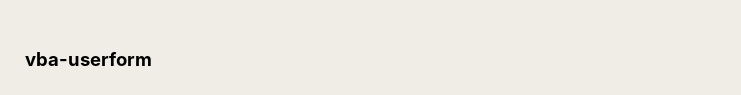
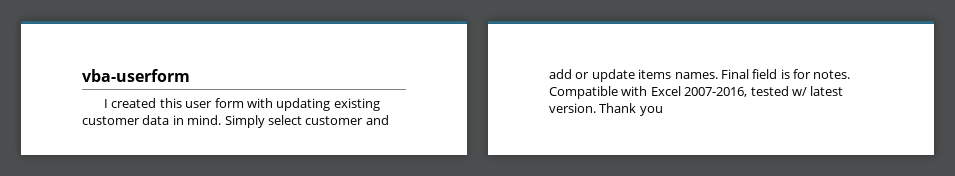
(152, 59) none -> [104,98,380,111] [82,115,389,128] [549,69,851,82] [549,86,844,99] [549,103,663,116] // I created this user form with updating existing customer data in mind. Simply select customer and add or update items names. Final field is for notes. Compatible with Excel 2007-2016, tested w/ latest version. Thank you

